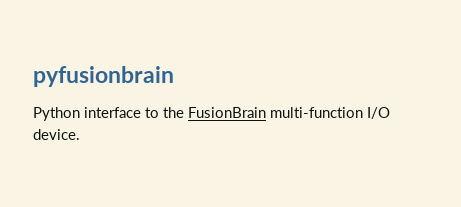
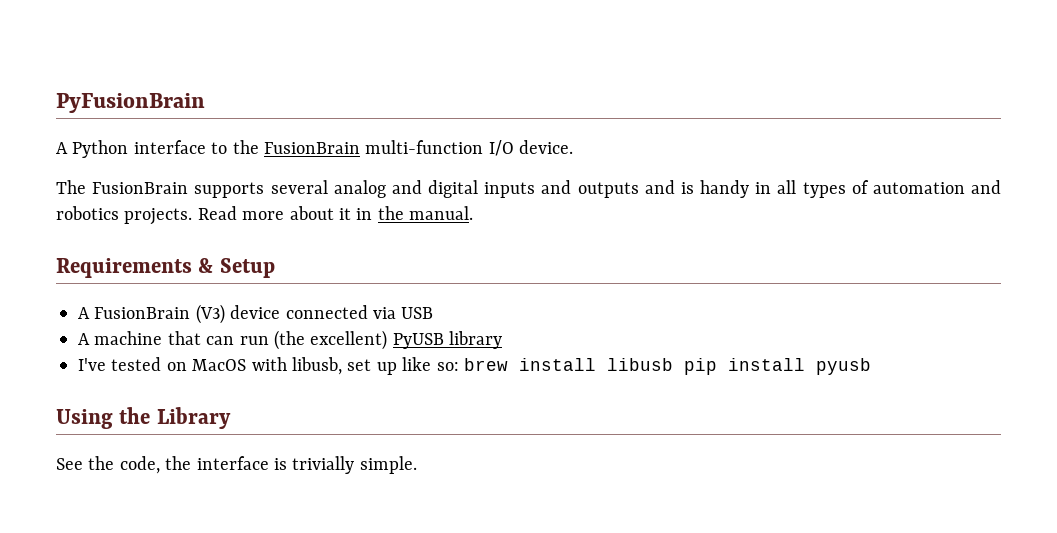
[33,66,174,87] pyfusionbrain // -> [56,93,205,113] [56,142,68,154] PyFusionBrain // A
(80, 134) none -> [56,180,1001,198] [56,206,474,225] [56,258,275,278] [78,304,434,324] [78,330,503,350] [78,357,871,375] [56,407,231,429] [56,456,417,474] // The FusionBrain supports several analog and digital inputs and outputs and is handy in all types of automation and robotics projects. Read more about it in the manual. // Requirements & Setup // A FusionBrain (V3) device connected via USB // A machine that can run (the excellent) PyUSB library // I've tested on MacOS with libusb, set up like so: brew install libusb pip install pyusb // Using the Library // See the code, the interface is trivially simple.

